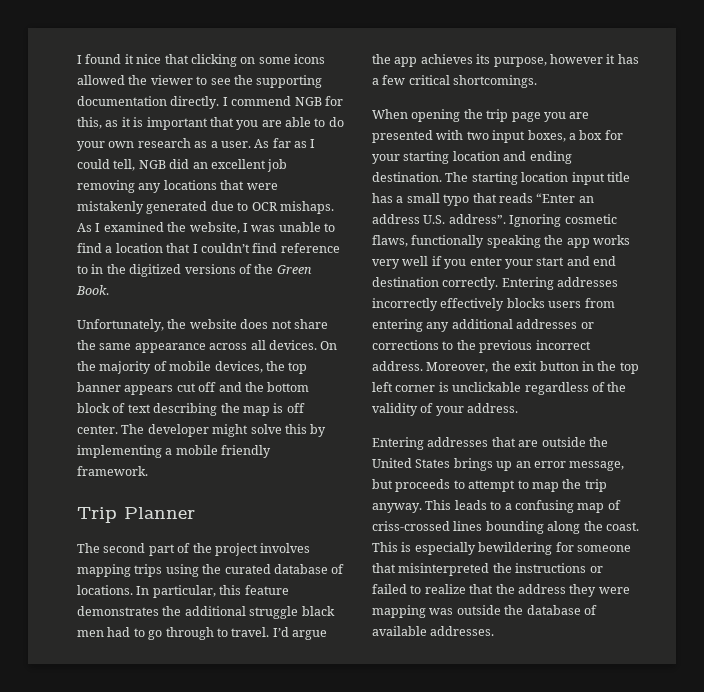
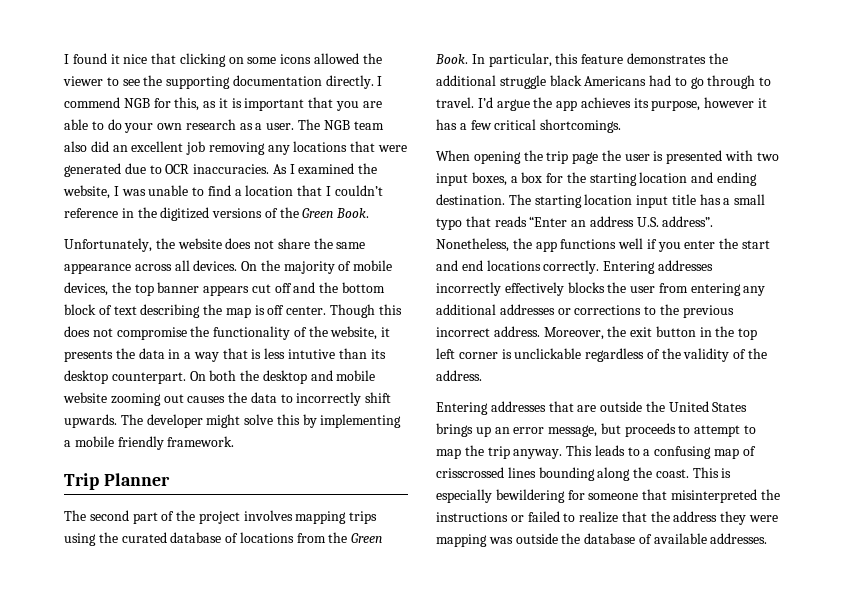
[254,138,316,148] [77,159,166,171] As far as I could tell, NGB -> [298,119,384,130] [64,141,87,152] The NGB team also
[77,201,144,214] mistakenly -> (408, 148) none
[279,201,334,214] mishaps. -> [193,164,270,174] inaccuracies.
[252,243,340,253] [77,265,88,274] find reference to -> [64,208,118,218] reference
(118, 429) none -> [330,304,402,318] [64,326,391,340] [64,348,386,362] [64,370,376,384] [63,392,392,406] [64,414,117,428] Though this does not compromise the functionality of the website, it presents the data in a way that is less intutive than its desktop counterpart. On both the desktop and mobile website zooming out causes the data to incorrectly shift upwards.
[77,585,133,595] locations. -> [239,532,383,543] [435,54,468,64] locations from the Green Book.
[77,630,104,637] men -> [584,76,647,86] Americans
[543,112,590,122] you are -> [601,150,664,161] the user is
[372,154,400,164] your -> [566,172,586,183] the
[509,214,617,227] [372,235,630,248] [372,259,400,269] Ignoring cosmetic flaws, functionally speaking the app works very -> [436,238,617,252] Nonetheless, the app functions
[504,259,533,269] your -> [719,238,739,249] the
[372,277,439,287] destination -> [486,260,541,271] locations
[548,301,582,308] users -> [607,282,656,293] the user
[435,406,464,416] your -> [748,348,768,359] the
[372,521,450,531] criss-crossed -> [436,467,504,478] crisscrossed

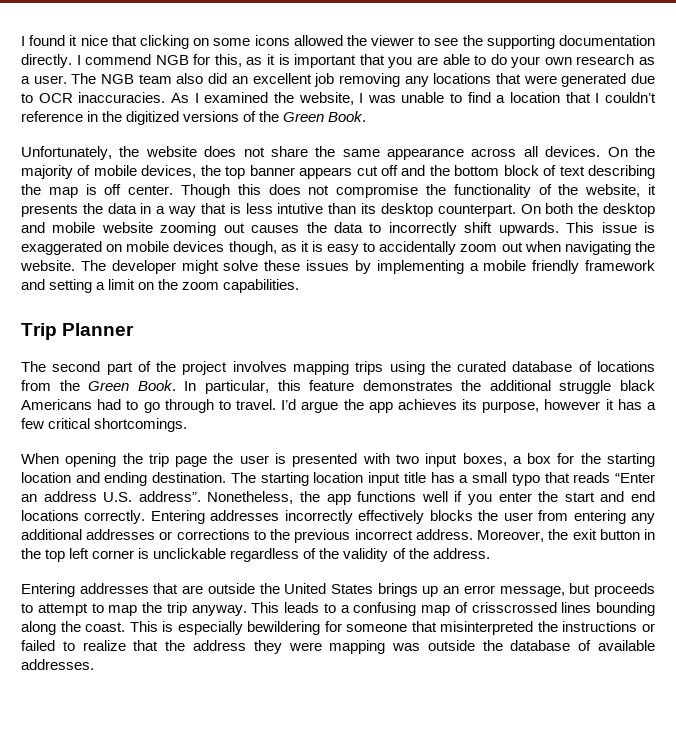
(117, 421) none -> [566,222,656,233] [21,241,655,255] [20,260,75,271] This issue is exaggerated on mobile devices though, as it is easy to accidentally zoom out when navigating the website.
[276,414,300,425] this -> [264,260,349,271] these issues
[167,436,235,447] framework. -> [584,260,655,271] [21,279,300,293] framework and setting a limit on the zoom capabilities.

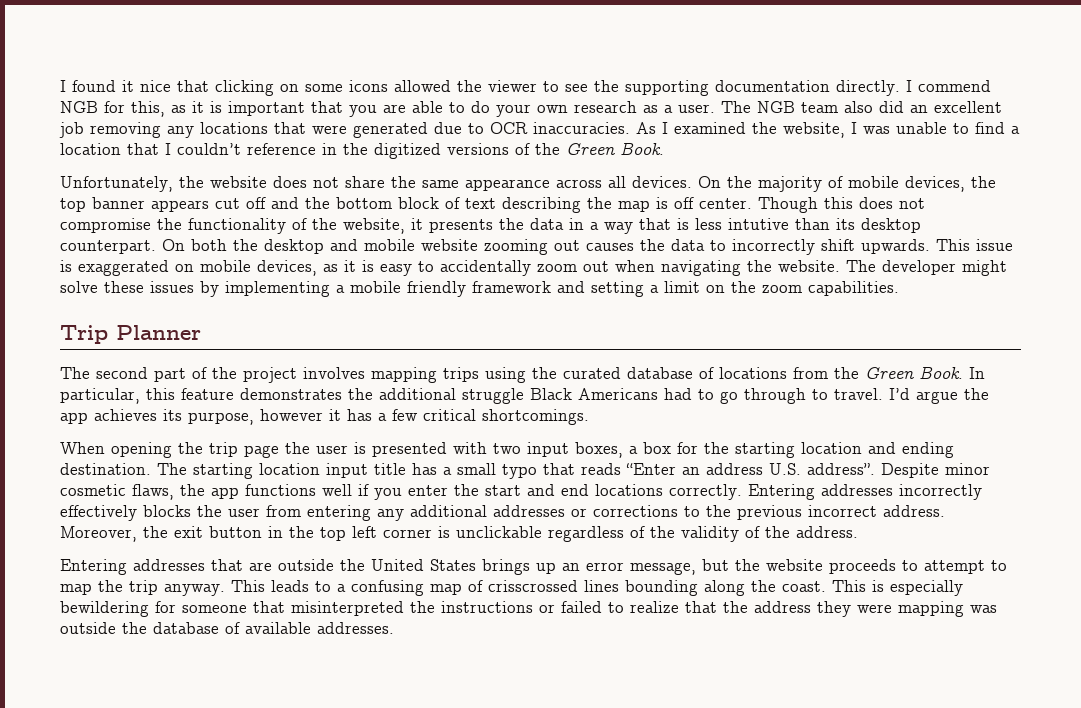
[173,241,277,255] devices though, -> [257,260,317,276] devices,
[620,380,655,391] black -> [530,388,572,400] Black
[207,491,294,504] Nonetheless, -> [881,463,990,478] [60,484,174,500] Despite minor cosmetic flaws,
(591, 588) none -> [735,559,823,571] the website

